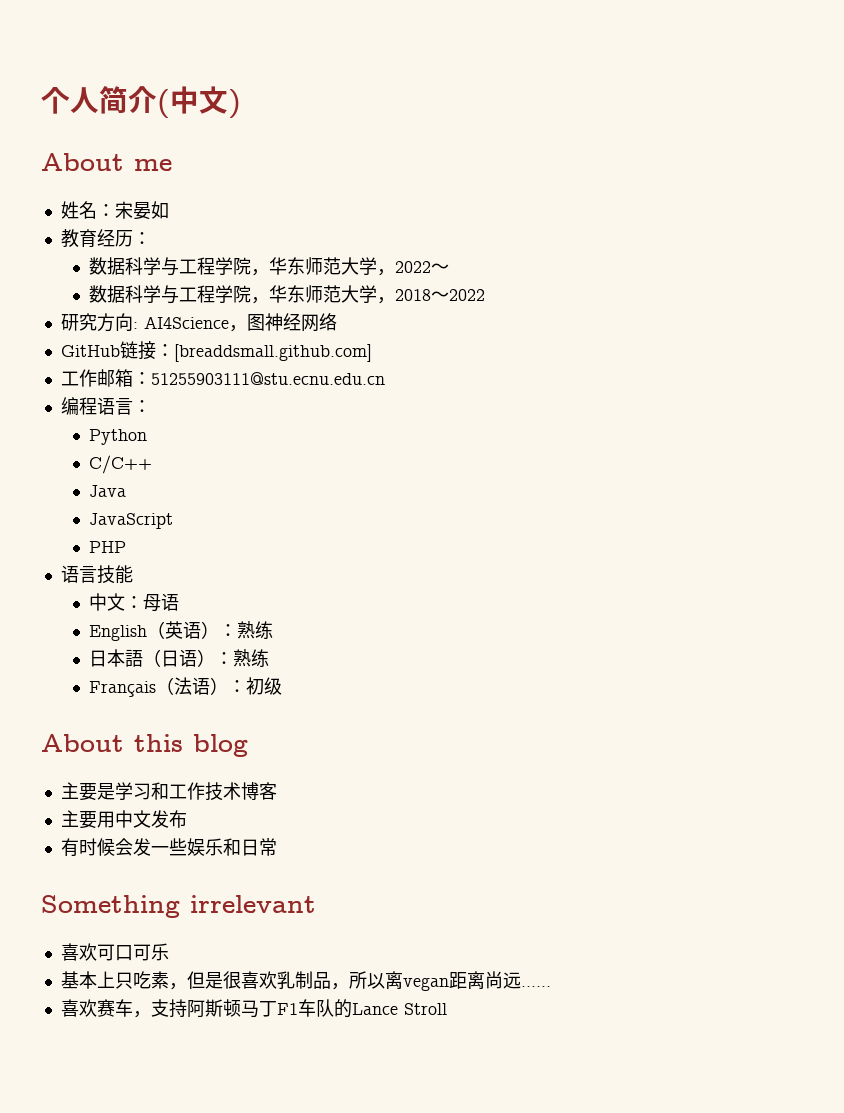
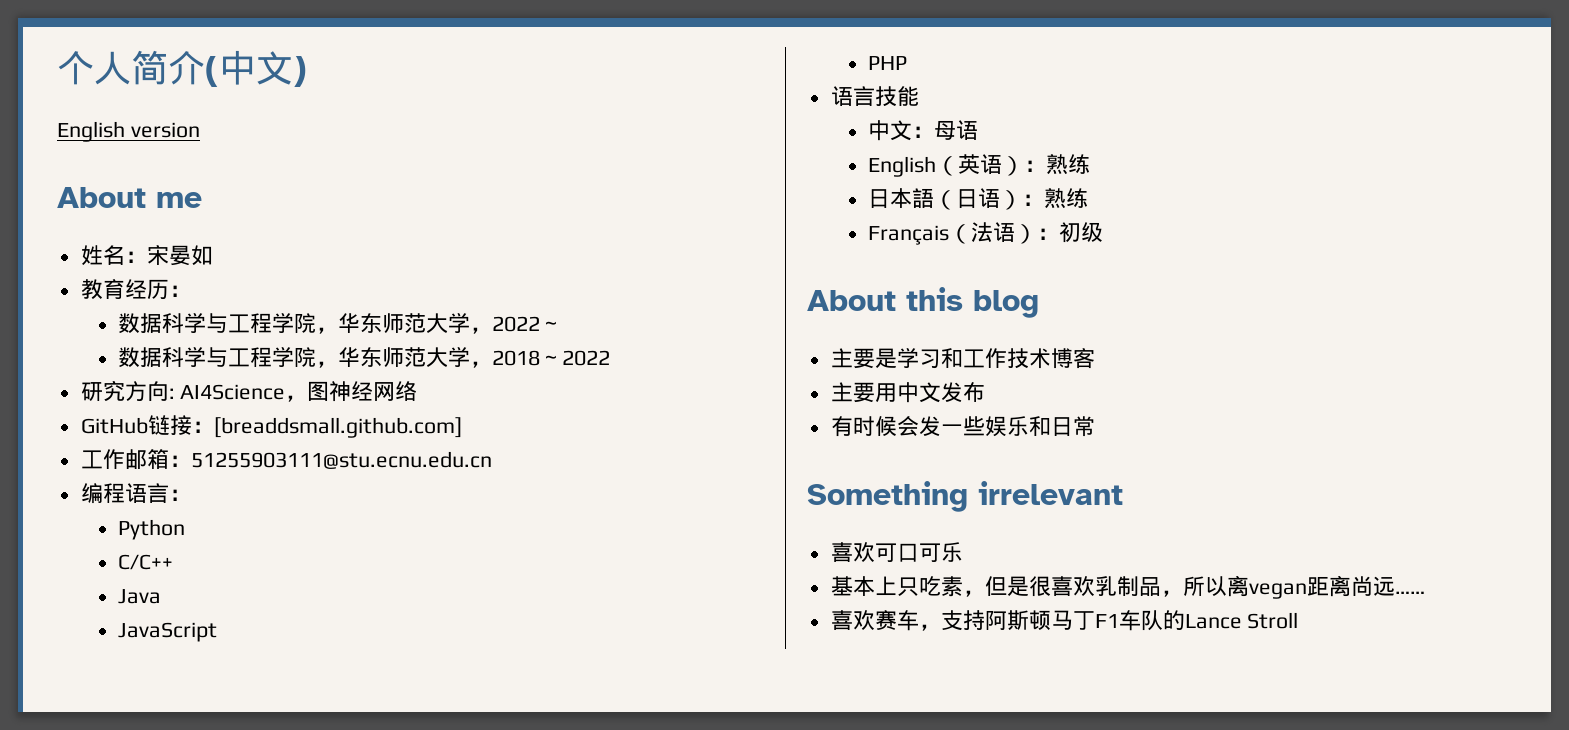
(241, 104) none -> [57,121,200,142] // English version

